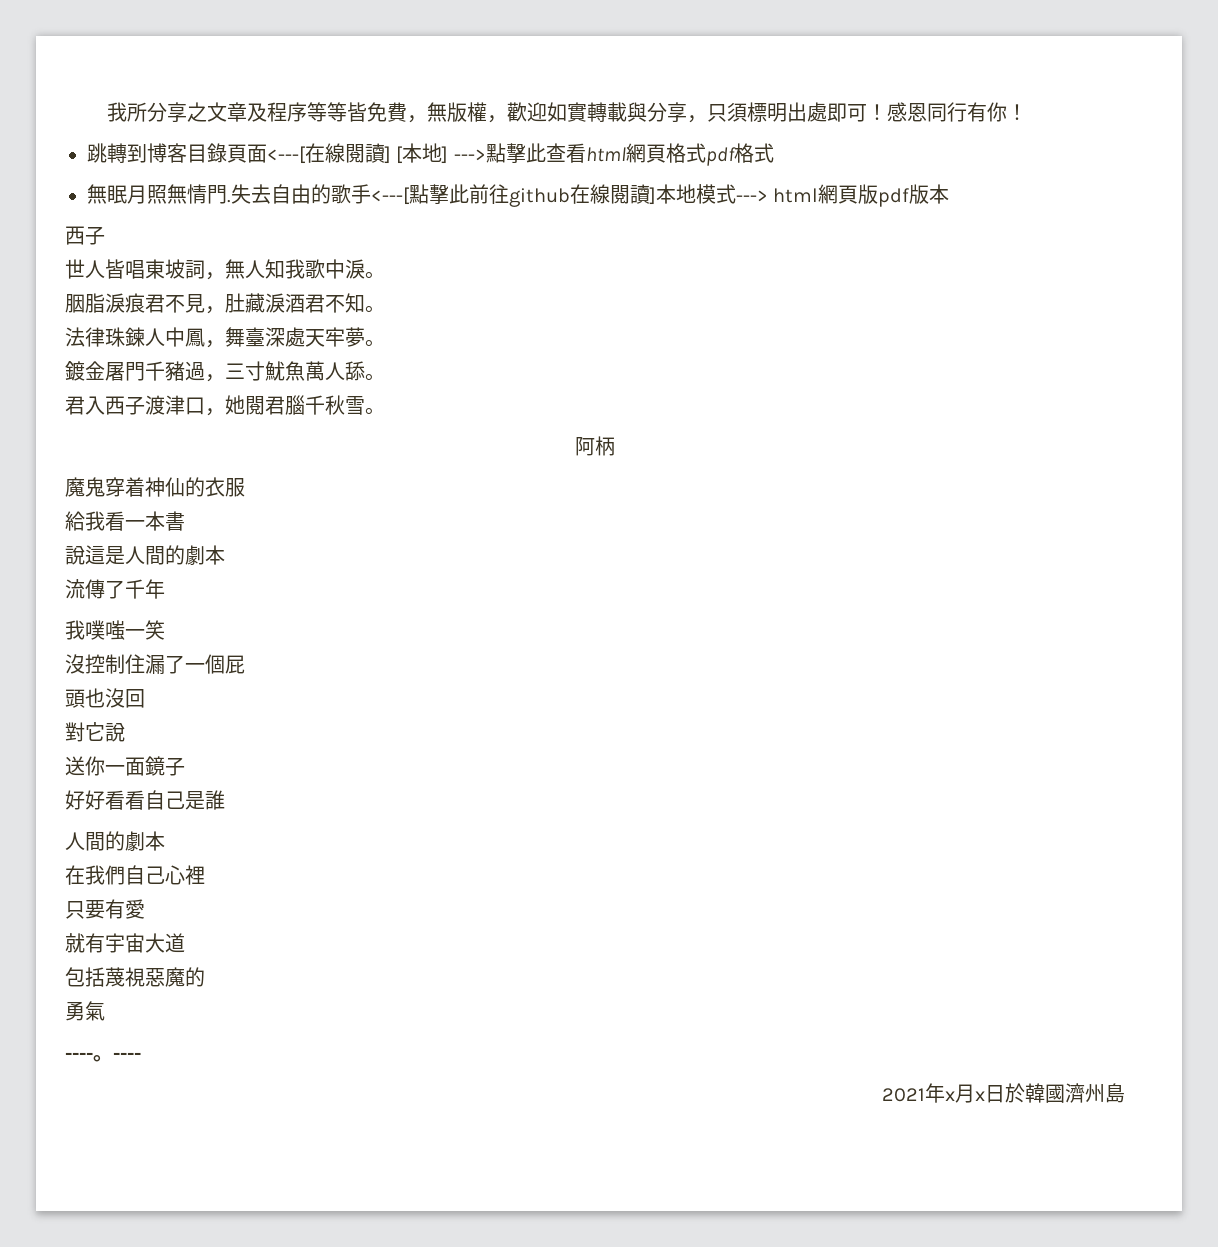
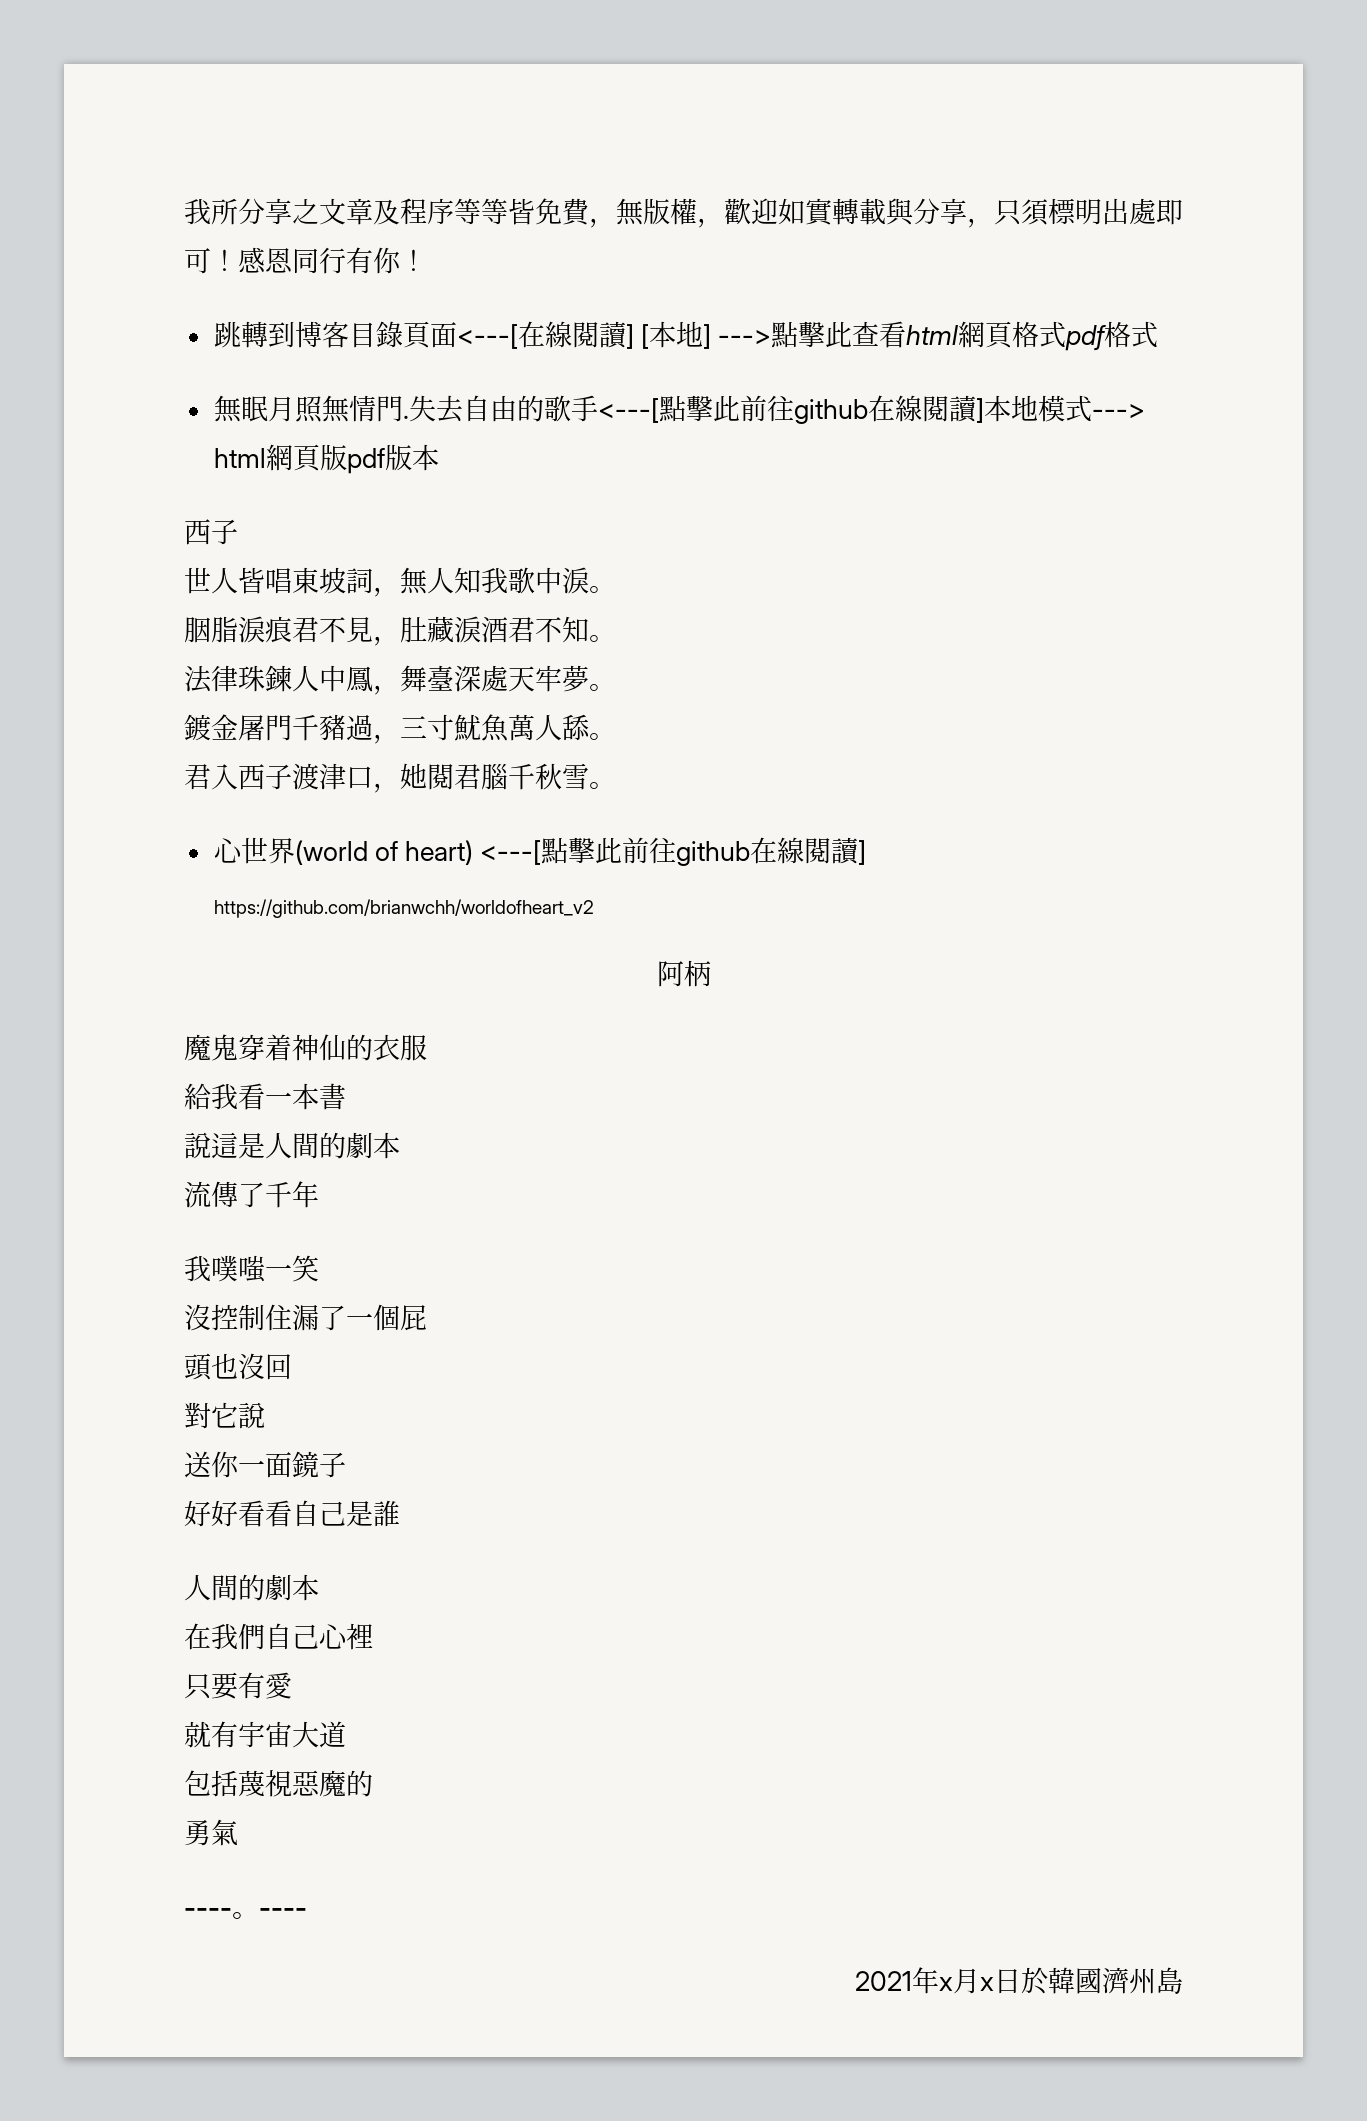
(385, 411) none -> [213,837,867,866] [213,899,594,918] // 心世界(world of heart) <---[點擊此前往github在線閱讀] https://github.com/brianwchh/worldofheart_v2

